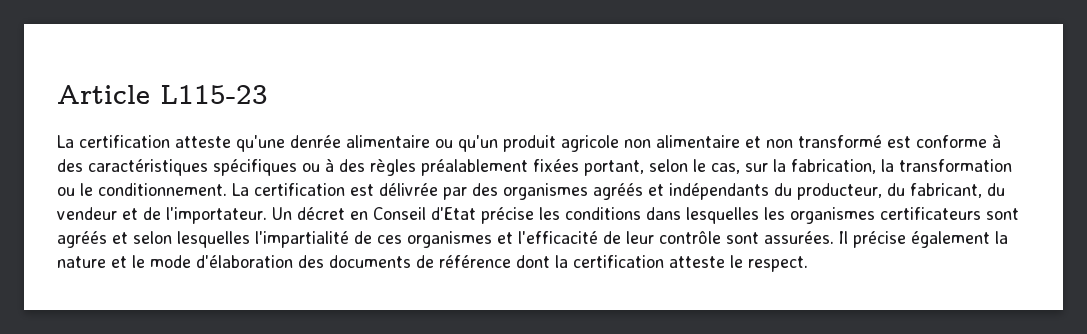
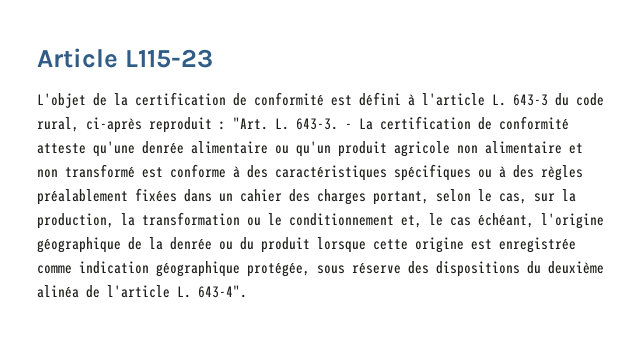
[57,135,170,148] La certification -> [37,92,604,108] [37,116,569,133] L'objet de la certification de conformité est défini à l'article L. 643-3 du code rural, ci-après reproduit : "Art. L. 643-3. - La certification de conformité
(579, 165) none -> [184,189,366,205] dans un cahier des charges
[791,159,876,174] fabrication, -> [37,213,114,229] production,
[98,183,1005,200] [57,207,1019,224] [57,231,1008,248] [57,255,808,272] conditionnement. La certification est délivrée par des organismes agréés et indépendants du producteur, du fabricant, du vendeur et de l'importateur. Un décret en Conseil d'Etat précise les conditions dans lesquelles les organismes certificateurs sont agréés et selon lesquelles l'impartialité de ces organismes et l'efficacité de leur contrôle sont assurées. Il précise également la nature et le mode d'élaboration des documents de référence dont la certification atteste le respect. -> [289,213,604,229] [37,237,576,253] [37,261,604,277] [37,285,247,298] conditionnement et, le cas échéant, l'origine géographique de la denrée ou du produit lorsque cette origine est enregistrée comme indication géographique protégée, sous réserve des dispositions du deuxième alinéa de l'article L. 643-4".

